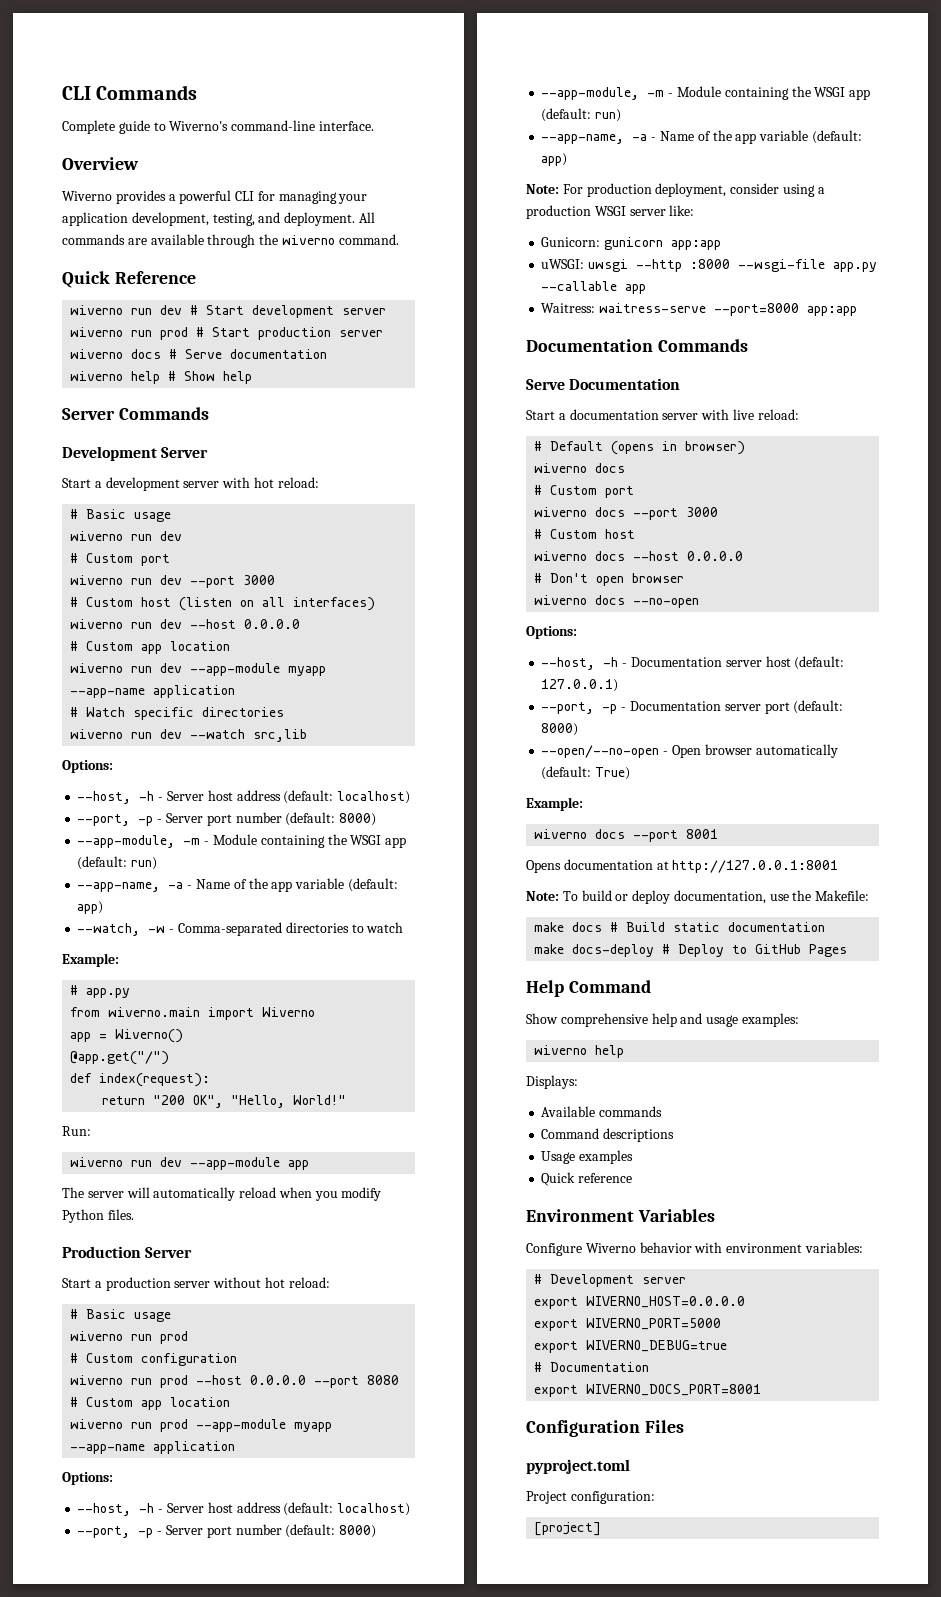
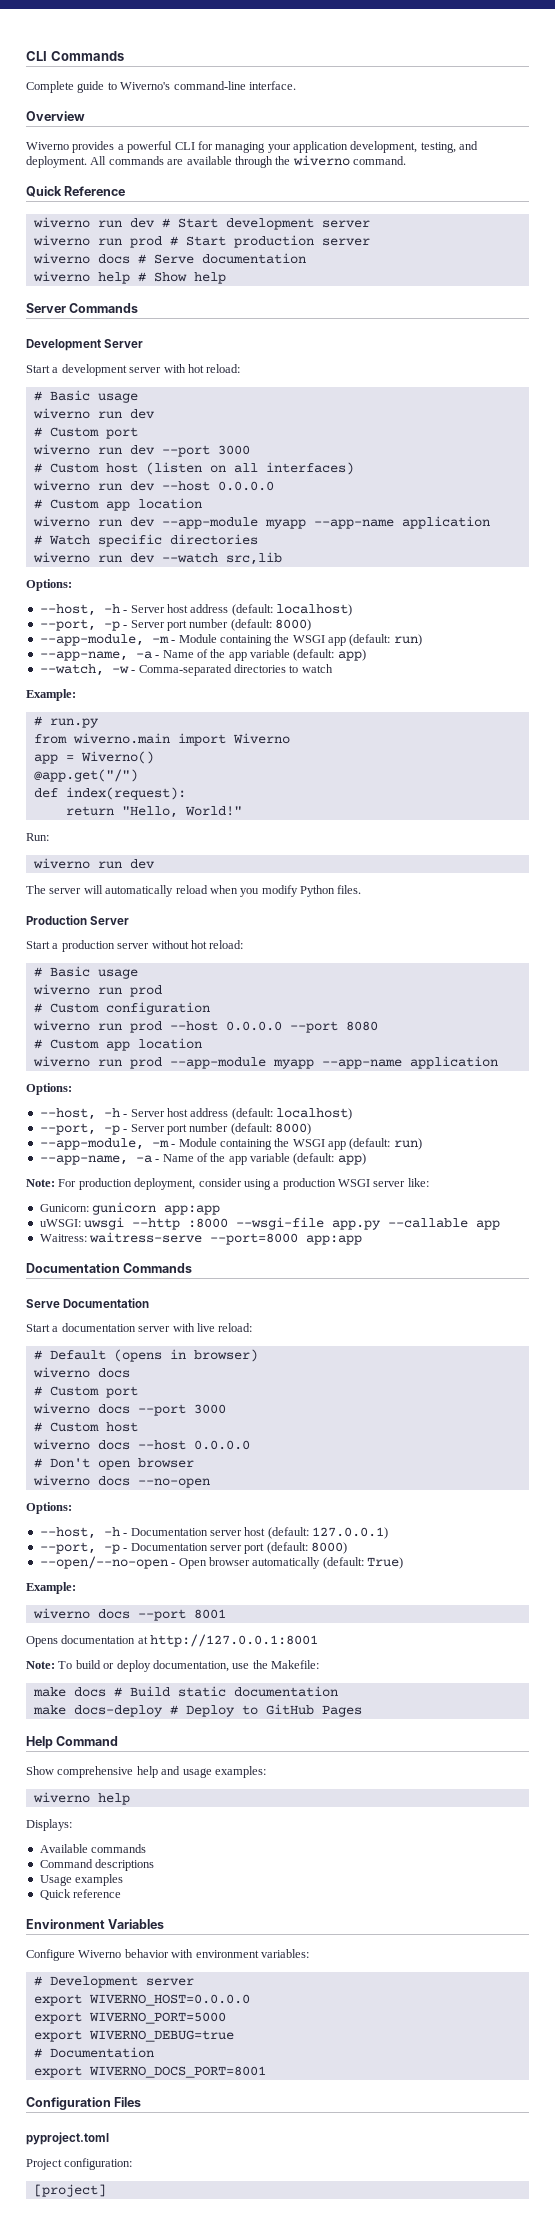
[86,988,131,998] app.py -> [49,718,99,728] run.py
[153,1095,224,1108] "200 OK", -> (114, 811) none
[190,1157,310,1170] --app-module app -> (155, 864) none

